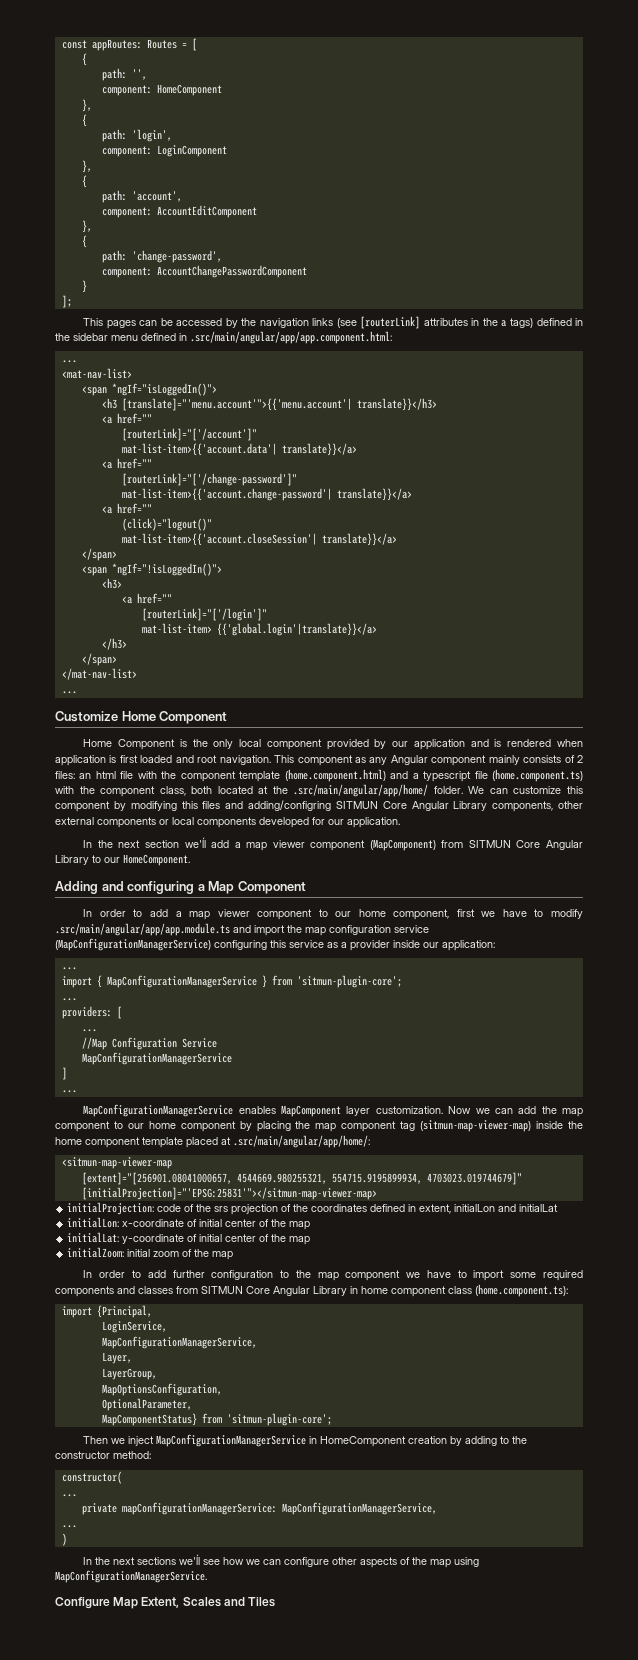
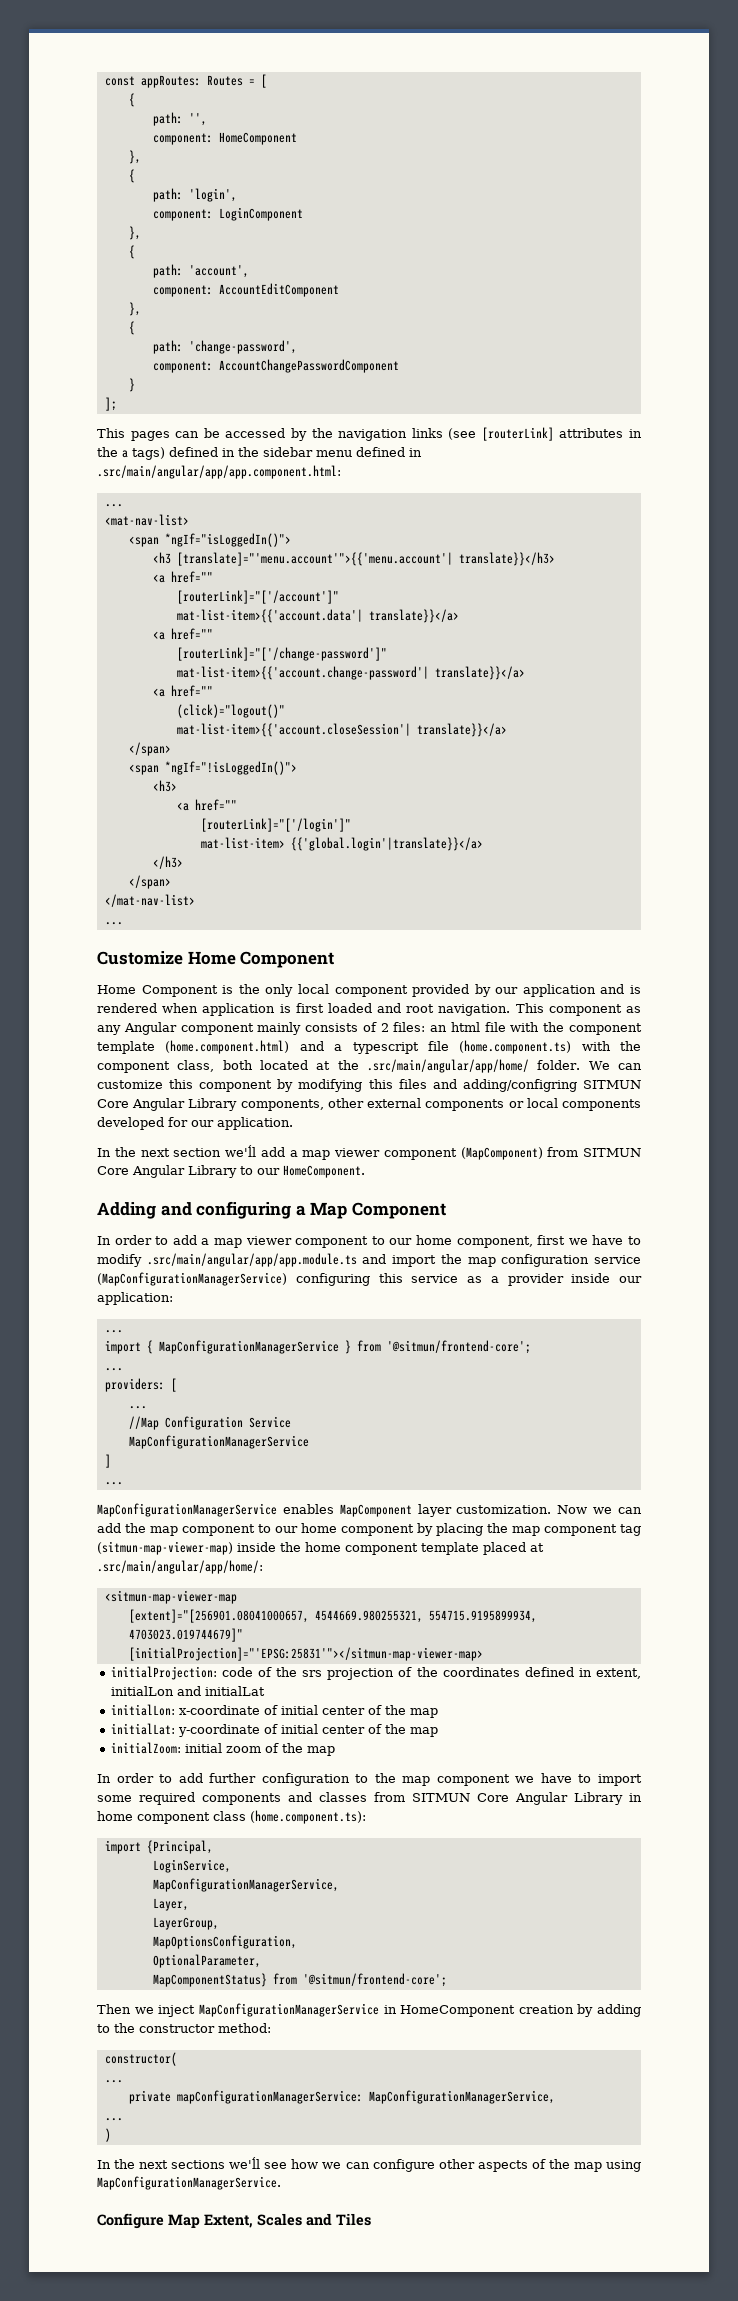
[296,975,402,988] 'sitmun-plugin-core'; -> [386,1340,531,1354] '@sitmun/frontend-core';
[226,1413,332,1426] 'sitmun-plugin-core'; -> [302,1973,447,1987] '@sitmun/frontend-core';

